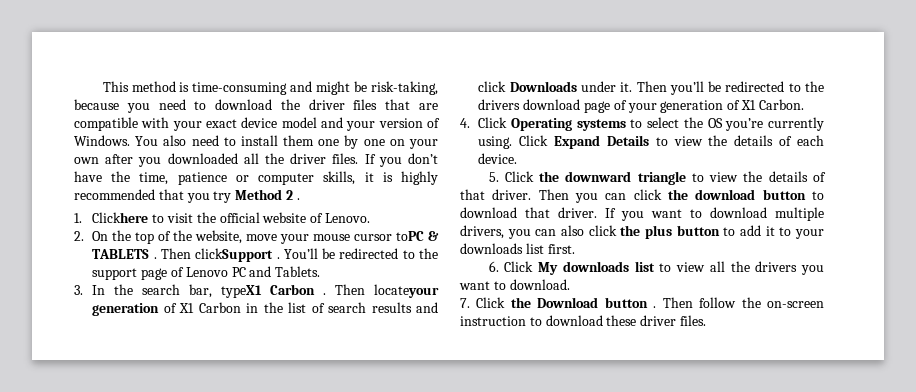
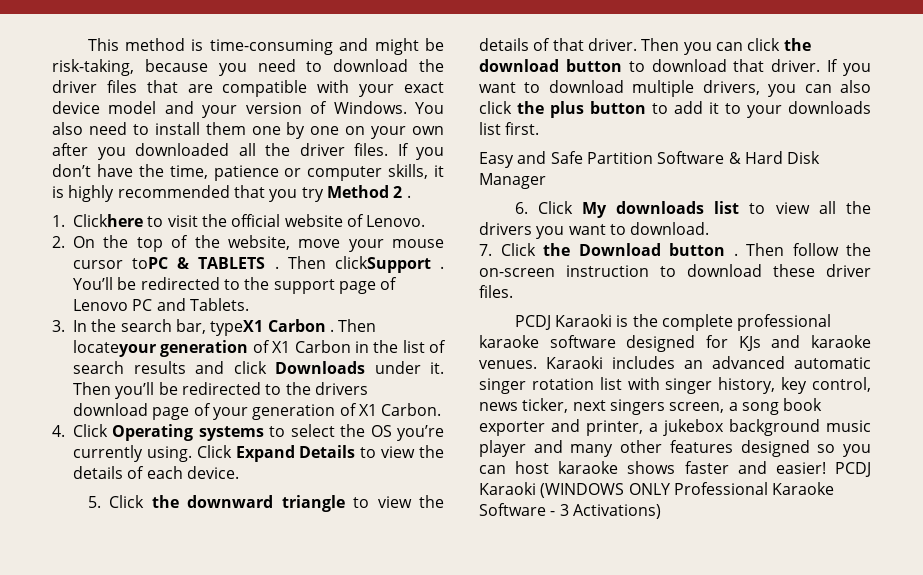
(575, 249) none -> [479,151,821,168] [479,173,546,189] // Easy and Safe Partition Software & Hard Disk Manager
(706, 320) none -> [514,314,832,331] [479,335,872,352] [479,356,871,369] [479,377,871,394] [479,398,823,415] [479,419,871,436] [479,440,871,457] [479,461,871,477] [479,482,835,498] [479,503,661,519] // PCDJ Karaoki is the complete professional karaoke software designed for KJs and karaoke venues. Karaoki includes an advanced automatic singer rotation list with singer history, key control, news ticker, next singers screen, a song book exporter and printer, a jukebox background music player and many other features designed so you can host karaoke shows faster and easier! PCDJ Karaoki (WINDOWS ONLY Professional Karaoke Software - 3 Activations)

